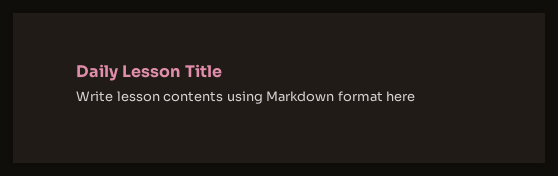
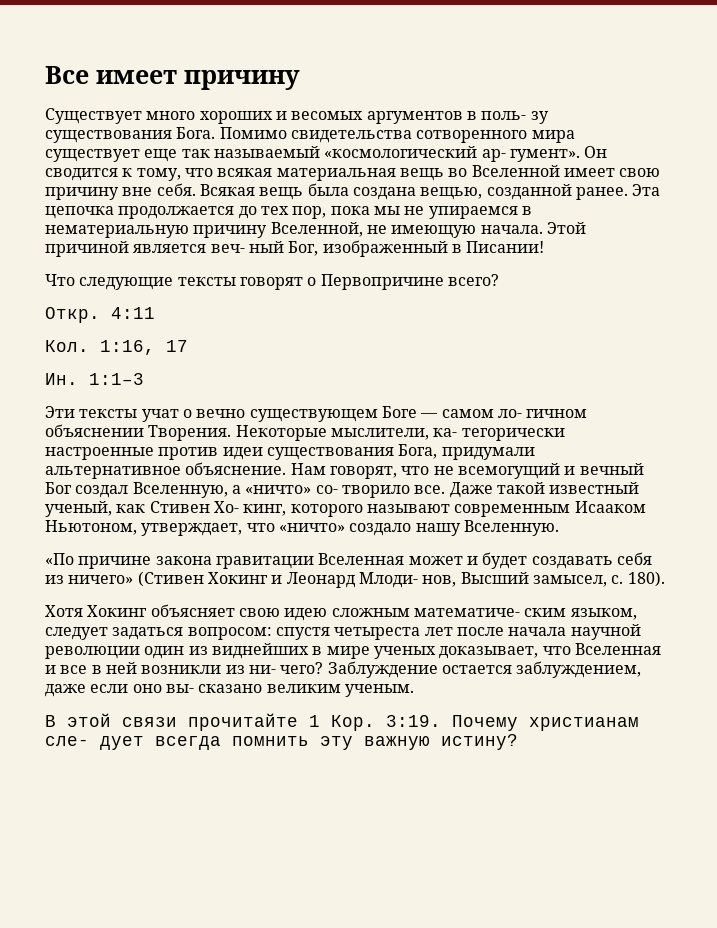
[76,64,222,81] [76,91,416,104] Daily Lesson Title // Write lesson contents using Markdown format here -> [45,66,300,90] [45,108,549,124] [45,127,575,143] [45,146,608,162] [45,165,661,181] [45,183,661,200] [45,206,532,219] [45,222,586,238] [45,240,545,257] [45,274,499,290] [45,307,155,323] [45,340,188,355] [45,373,144,385] [45,406,588,422] [45,424,565,441] [45,444,535,460] [45,462,644,479] [45,482,640,498] [45,501,646,517] [45,520,559,536] [45,552,652,569] [45,571,665,588] [45,604,637,621] [45,624,641,640] [45,643,661,659] [45,661,642,678] [45,684,414,697] [45,713,639,731] [45,734,518,750] Все имеет причину // Существует много хороших и весомых аргументов в поль- зу существования Бога. Помимо свидетельства сотворенного мира существует еще так называемый «космологический ар- гумент». Он сводится к тому, что всякая материальная вещь во Вселенной имеет свою причину вне себя. Всякая вещь была создана вещью, созданной ранее. Эта цепочка продолжается до тех пор, пока мы не упираемся в нематериальную причину Вселенной, не имеющую начала. Этой причиной является веч- ный Бог, изображенный в Писании! // Что следующие тексты говорят о Первопричине всего? // Откр. 4:11 // Кол. 1:16, 17 // Ин. 1:1–3 // Эти тексты учат о вечно существующем Боге — самом ло- гичном объяснении Творения. Некоторые мыслители, ка- тегорически настроенные против идеи существования Бога, придумали альтернативное объяснение. Нам говорят, что не всемогущий и вечный Бог создал Вселенную, а «ничто» со- творило все. Даже такой известный ученый, как Стивен Хо- кинг, которого называют современным Исааком Ньютоном, утверждает, что «ничто» создало нашу Вселенную. // «По причине закона гравитации Вселенная может и будет создавать себя из ничего» (Стивен Хокинг и Леонард Млоди- нов, Высший замысел, с. 180). // Хотя Хокинг объясняет свою идею сложным математиче- ским языком, следует задаться вопросом: спустя четыреста лет после начала научной революции один из виднейших в мире ученых доказывает, что Вселенная и все в ней возникли из ни- чего? Заблуждение остается заблуждением, даже если оно вы- сказано великим ученым. // В этой связи прочитайте 1 Кор. 3:19. Почему христианам сле- дует всегда помнить эту важную истину?

